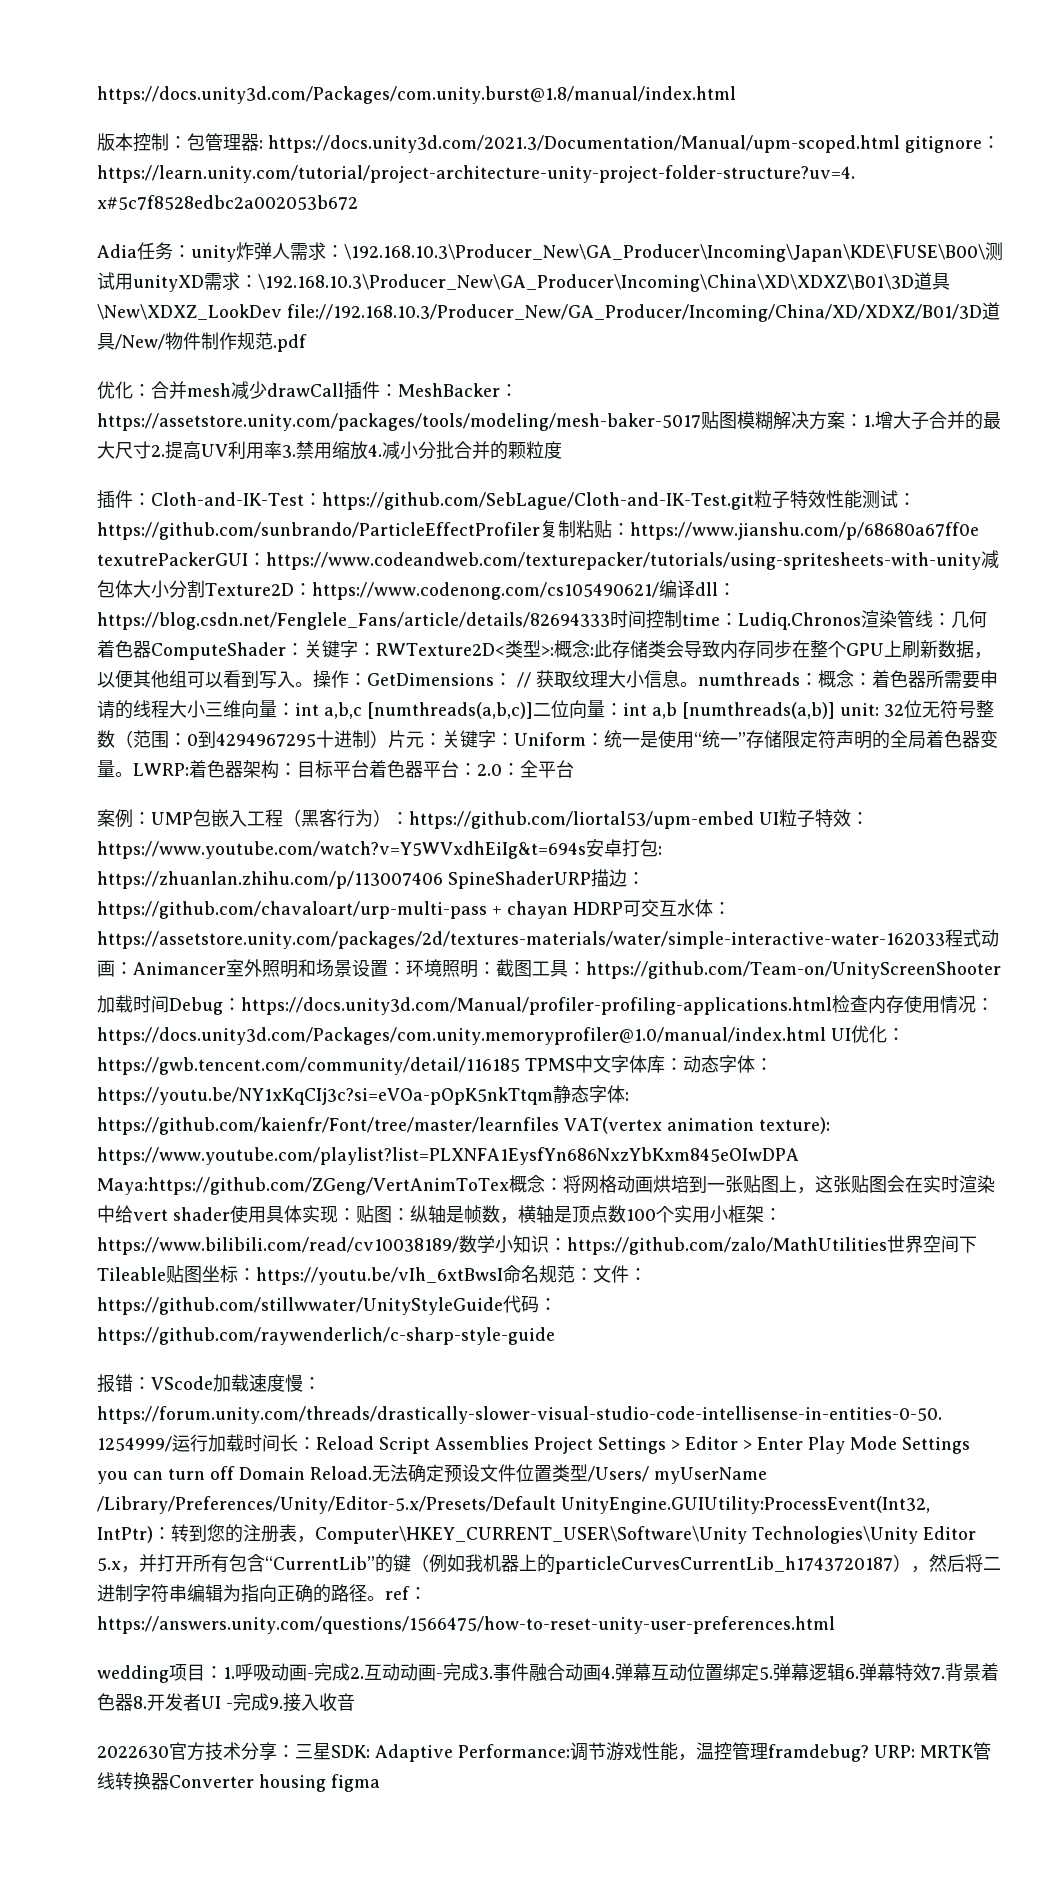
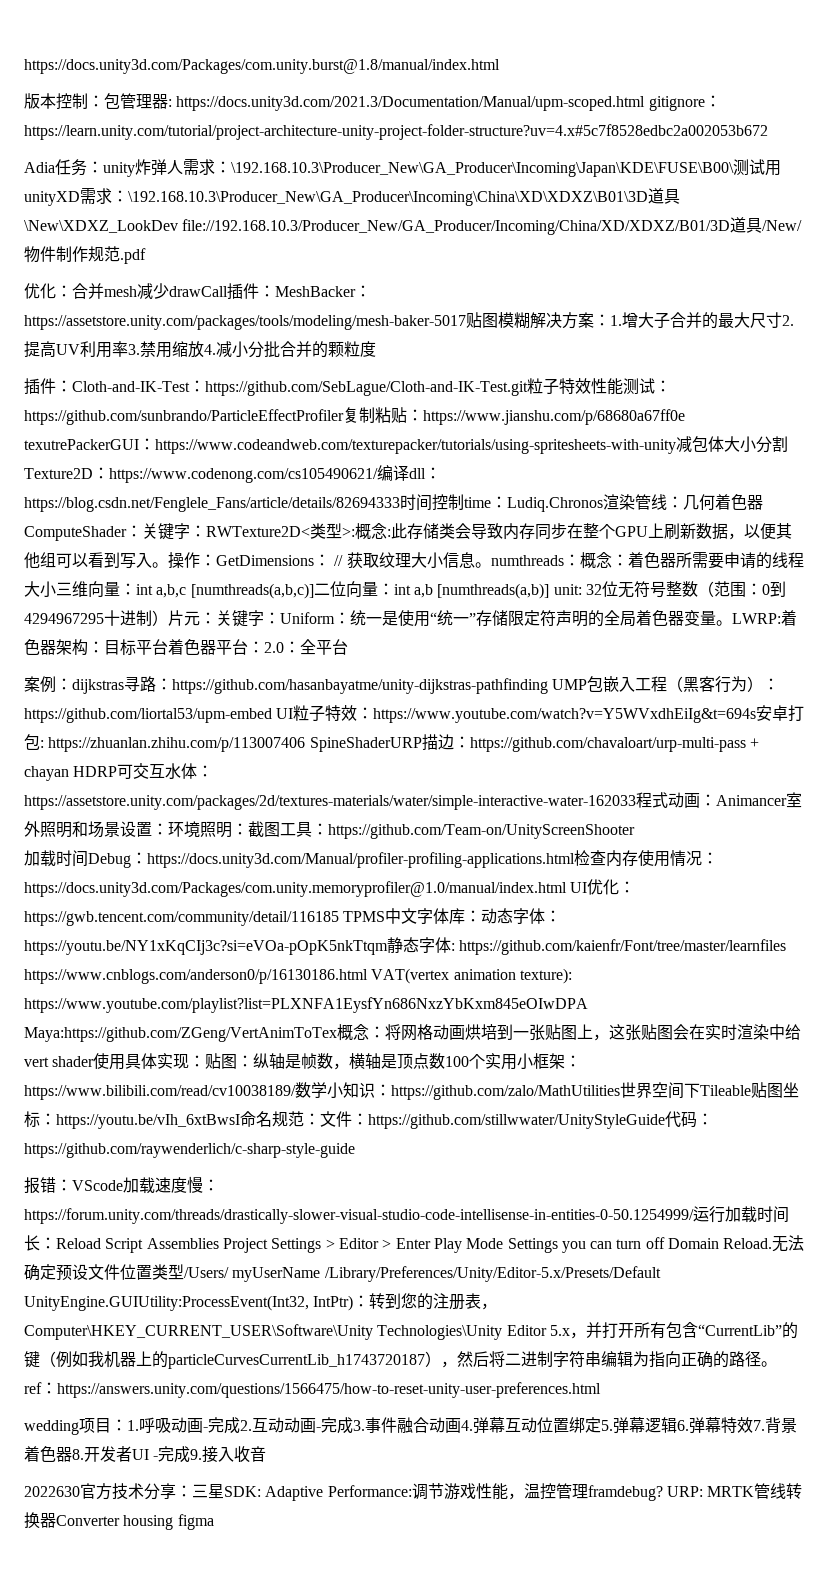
(151, 818) none -> [72,676,548,694] dijkstras寻路：https://github.com/hasanbayatme/unity-dijkstras-pathfinding
(559, 1126) none -> [24,969,368,984] https://www.cnblogs.com/anderson0/p/16130186.html

